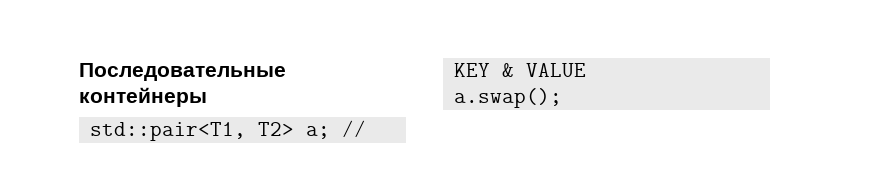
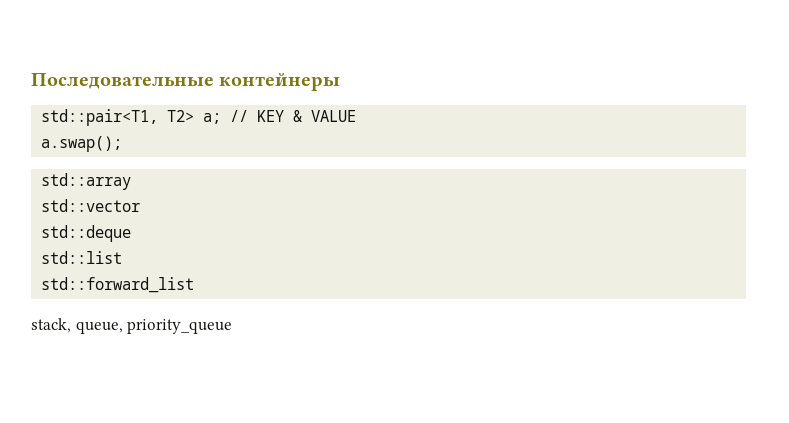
(563, 98) none -> [41,173,132,190] [41,199,141,212] [41,225,132,242] [41,251,123,264] [41,277,195,293] [31,318,233,334] // std::array // std::vector // std::deque // std::list // std::forward_list // stack, queue, priority_queue

